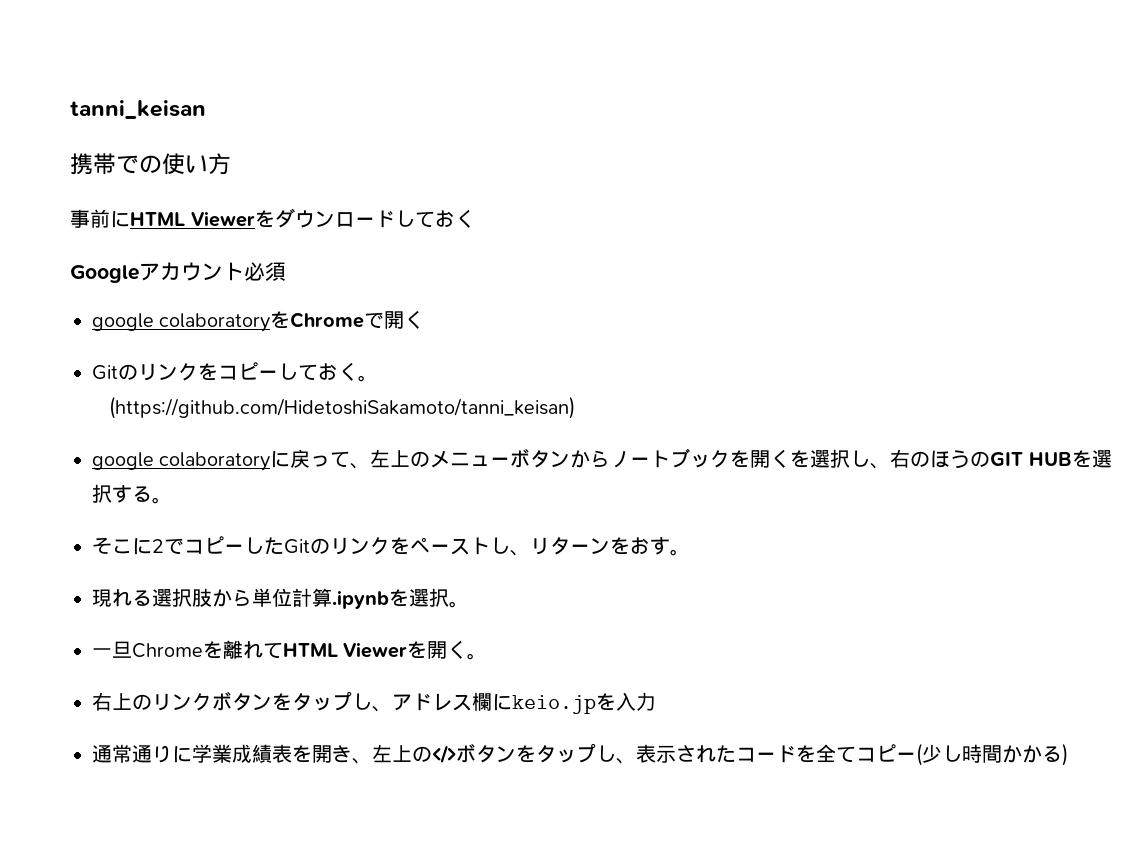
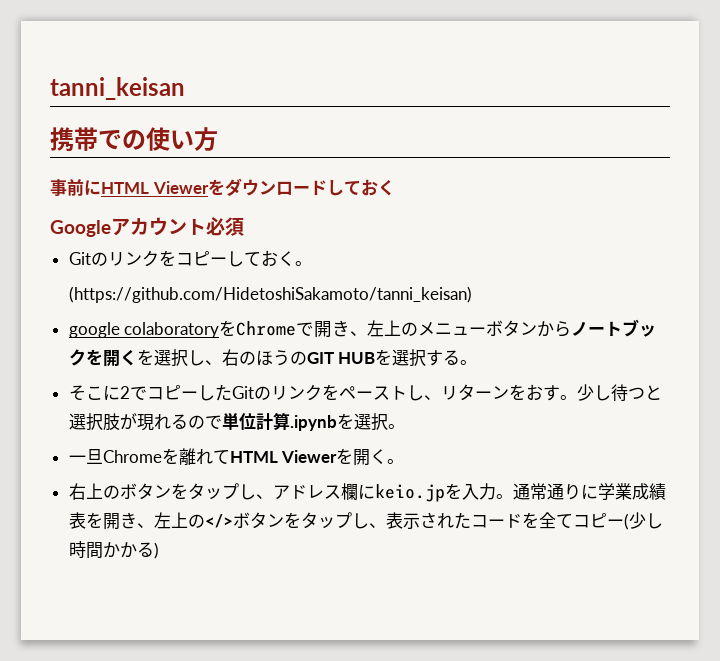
[92,310,425,332] // google colaboratoryをChromeで開く -> (244, 226) none
[270,449,351,468] に戻って -> [219,320,351,338] をChromeで開き
[92,588,252,607] // 現れる選択肢から -> [576,384,662,402] [68,413,222,431] 少し待つと選択肢が現れるので
[152,693,212,711] リンク -> (120, 492) none
(656, 701) // -> [495,494,513,499] 。

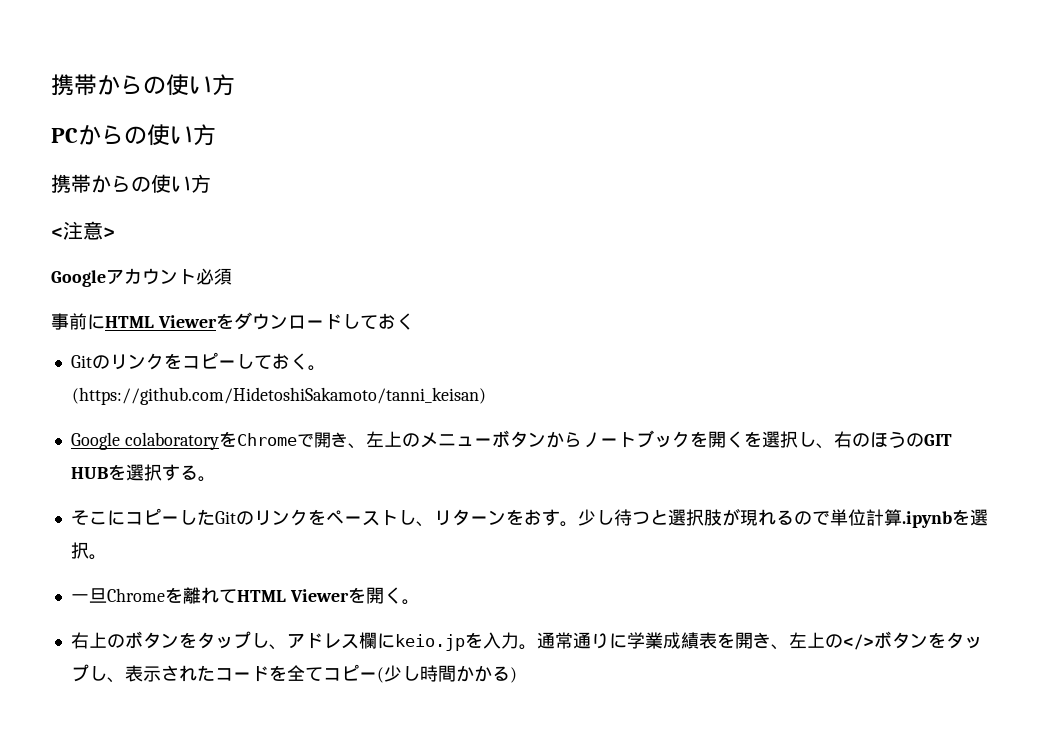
[50,77,185,100] [50,127,218,152] tanni_keisan // 携帯での使い方 -> [51,74,235,96] [51,124,216,146] [51,174,211,193] [51,221,115,240] [51,268,232,287] 携帯からの使い方 // PCからの使い方 // 携帯からの使い方 // <注意> // Googleアカウント必須
[50,217,244,237] // Googleアカウント必須 -> (414, 321) none
[68,322,120,338] google -> [70,432,120,450] Google
[119,386,147,400] 2で -> (125, 518) none

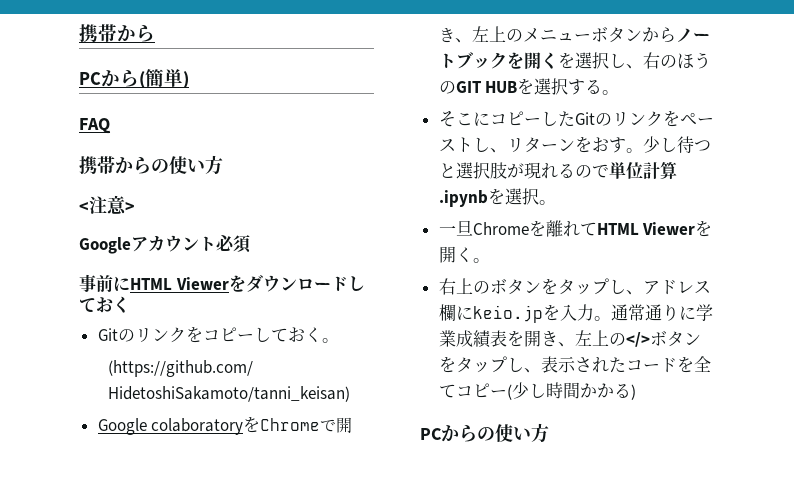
[51,74,235,96] [51,124,216,146] 携帯からの使い方 // PCからの使い方 -> [79,24,155,43] [79,69,189,88] [79,118,111,134] 携帯から // PCから(簡単) // FAQ
(517, 675) none -> [420,423,549,443] // PCからの使い方

